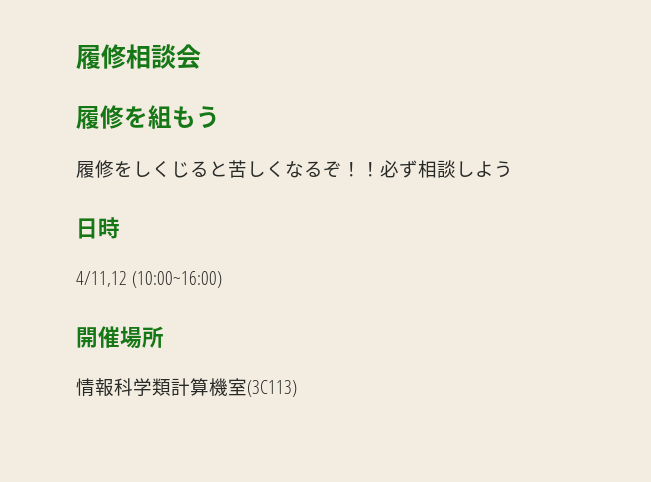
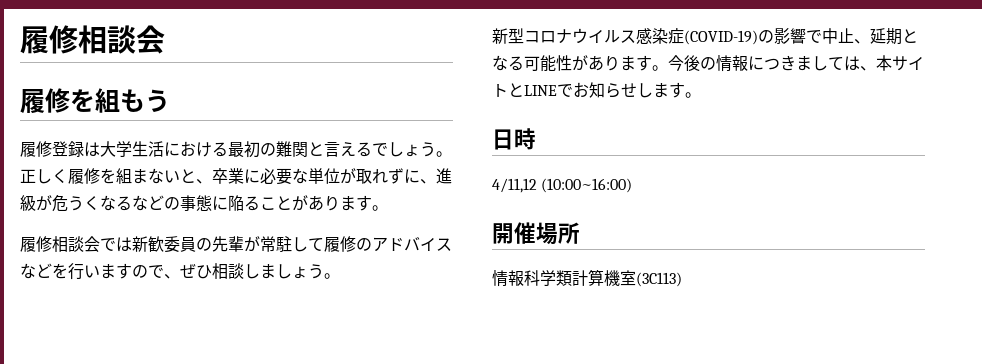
[114,160,513,178] をしくじると苦しくなるぞ！！必ず相談しよう -> [52,141,452,158] [20,168,452,185] [20,195,388,212] [20,236,452,252] [20,263,340,280] [492,28,918,45] [492,55,924,72] [492,82,701,98] 登録は大学生活における最初の難関と言えるでしょう。正しく履修を組まないと、卒業に必要な単位が取れずに、進級が危うくなるなどの事態に陥ることがあります。 // 履修相談会では新歓委員の先輩が常駐して履修のアドバイスなどを行いますので、ぜひ相談しましょう。 // 新型コロナウイルス感染症(COVID-19)の影響で中止、延期となる可能性があります。今後の情報につきましては、本サイトとLINEでお知らせします。

